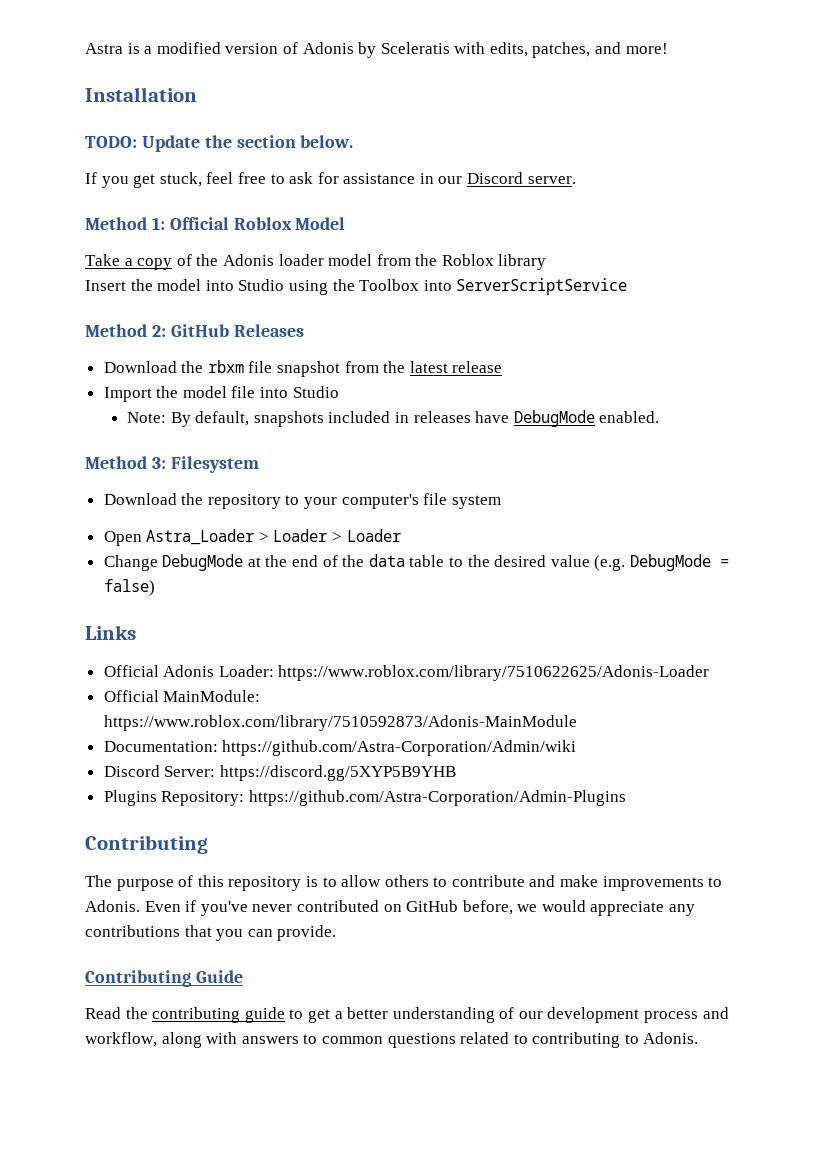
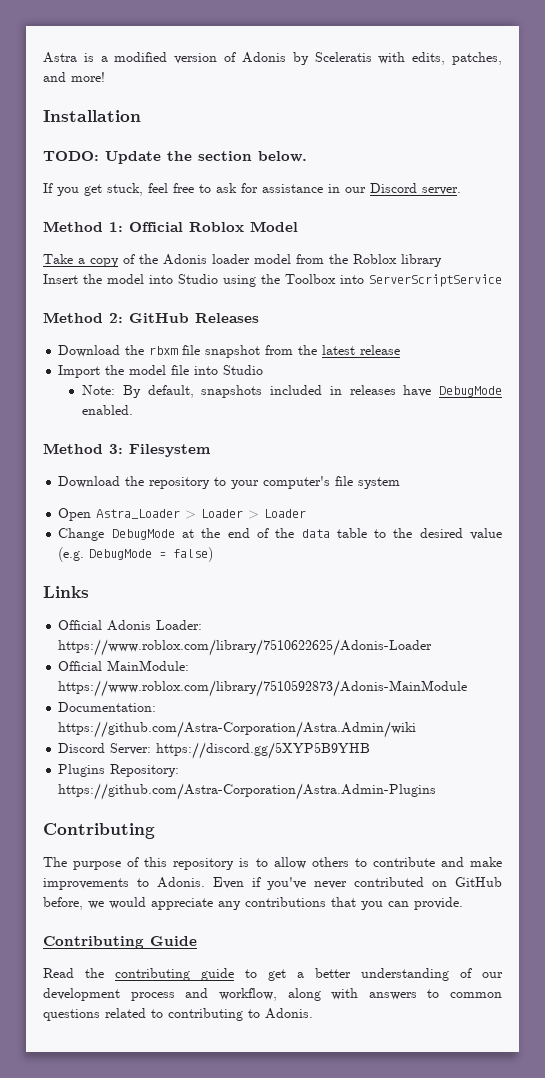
[222,740,577,756] https://github.com/Astra-Corporation/Admin/wiki -> [58,721,417,738] https://github.com/Astra-Corporation/Astra.Admin/wiki
[248,790,626,806] https://github.com/Astra-Corporation/Admin-Plugins -> [58,783,437,800] https://github.com/Astra-Corporation/Astra.Admin-Plugins

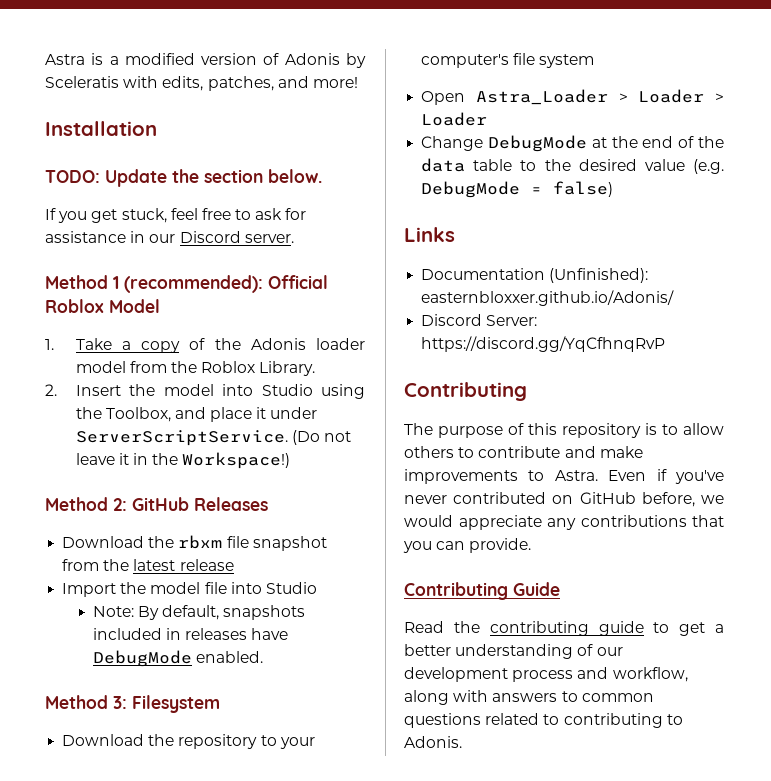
[109,222,123,232] 1: -> [113,275,263,293] 1 (recommended):
(298, 226) none -> [45,339,54,350] 1.
[401,254,442,267] library // -> [259,361,316,376] [45,384,57,396] Library. // 2.
[285,274,502,287] Toolbox into ServerScriptService -> [105,407,318,422] [75,430,351,446] [75,452,291,469] Toolbox, and place it under ServerScriptService. (Do not leave it in the Workspace!)
[58,620,203,631] [58,639,433,656] [58,660,190,671] [58,680,468,697] [58,702,157,712] [58,721,417,738] [58,742,371,759] [58,764,180,777] [58,783,437,800] Official Adonis Loader: https://www.roblox.com/library/7510622625/Adonis-Loader // Official MainModule: https://www.roblox.com/library/7510592873/Adonis-MainModule // Documentation: https://github.com/Astra-Corporation/Astra.Admin/wiki // Discord Server: https://discord.gg/5XYP5B9YHB // Plugins Repository: https://github.com/Astra-Corporation/Astra.Admin-Plugins -> [421,268,649,283] [421,290,675,306] [421,314,538,326] [421,336,666,352] Documentation (Unfinished): easternbloxxer.github.io/Adonis/ // Discord Server: https://discord.gg/YqCfhnqRvP
[156,877,205,888] Adonis. -> [554,470,598,481] Astra.

